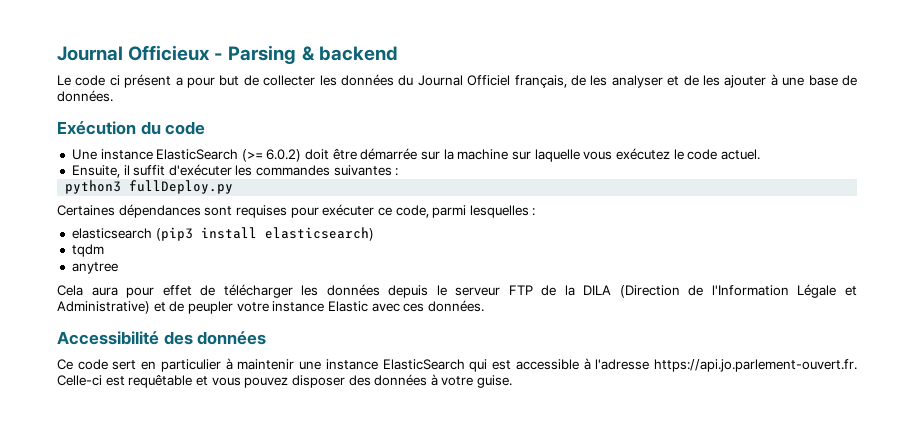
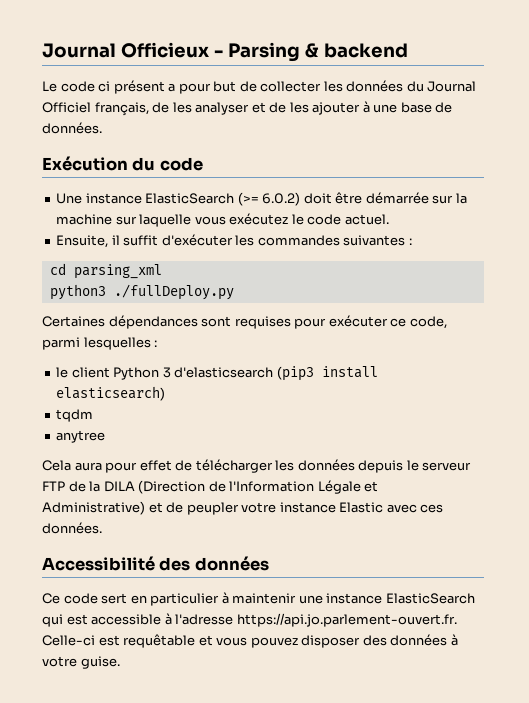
(399, 172) none -> [49,263,162,279] // cd parsing_xml
[129,180,234,194] fullDeploy.py -> [113,284,234,300] ./fullDeploy.py
[71,228,152,239] elasticsearch -> [56,367,274,380] le client Python 3 d'elasticsearch

